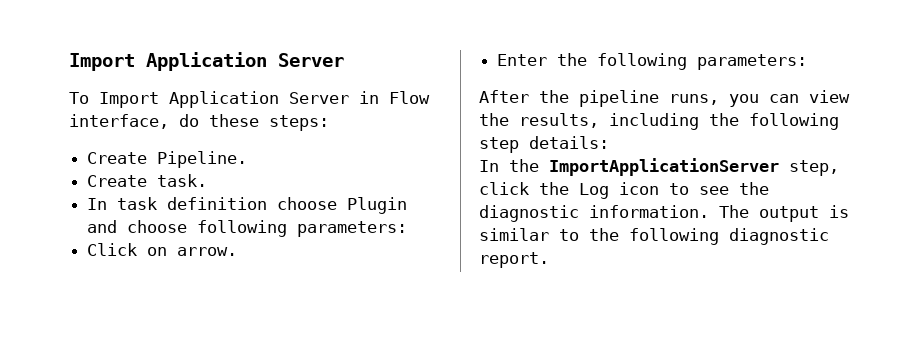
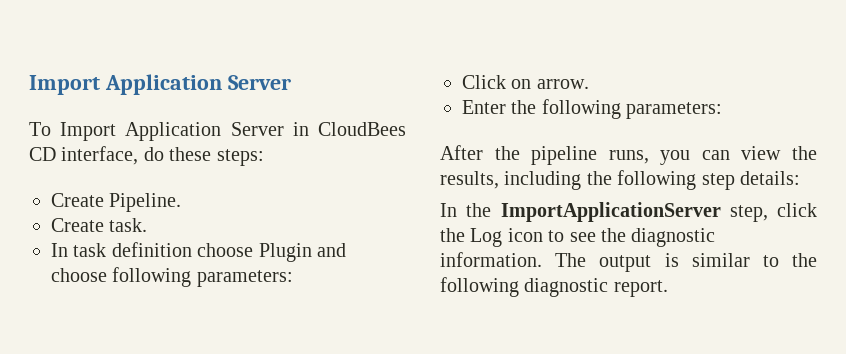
[389,91,430,104] Flow -> [318,122,406,136] [29,147,56,161] CloudBees CD

